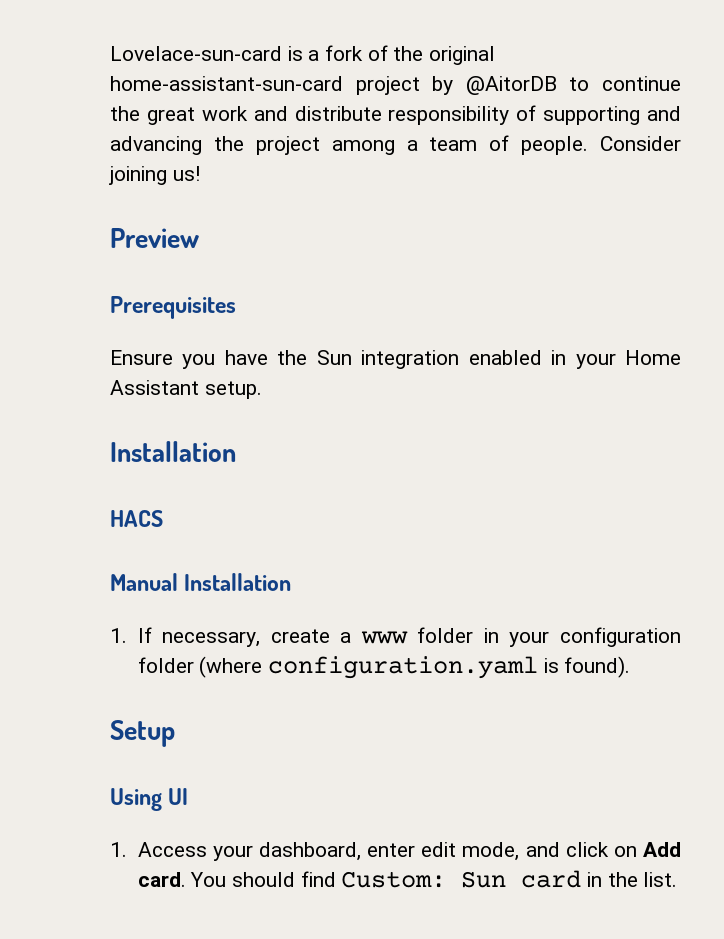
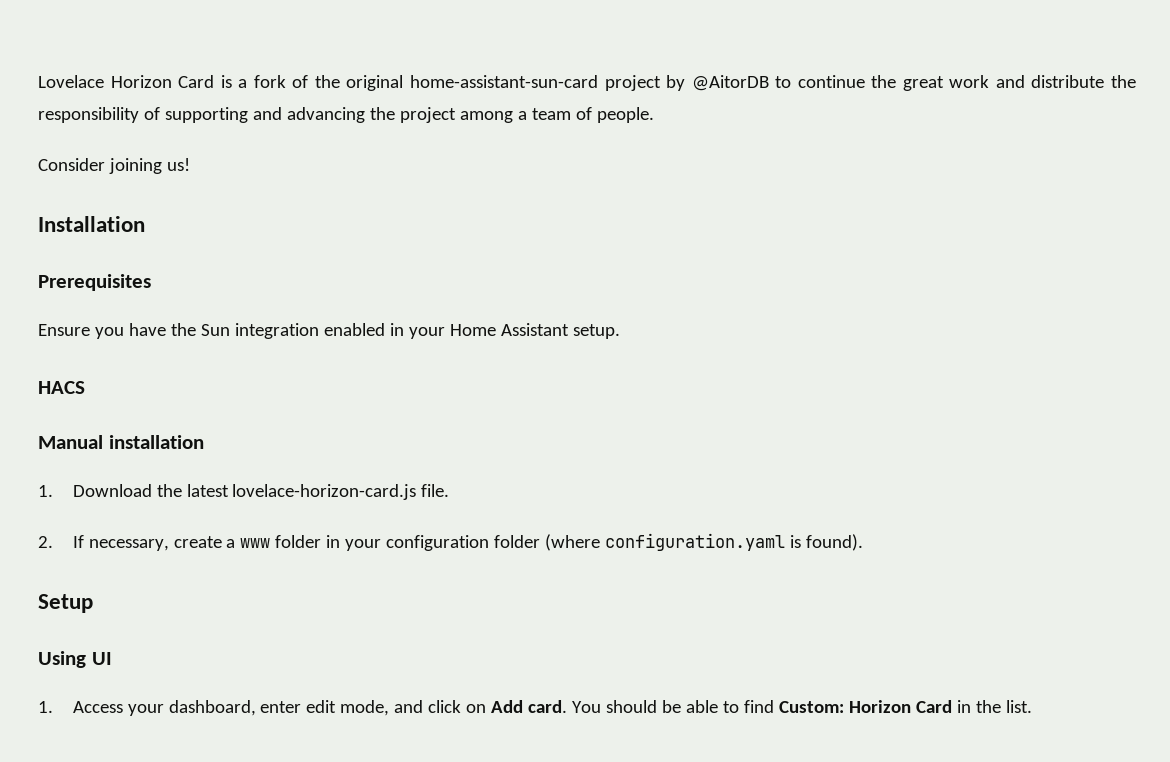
[110,46,282,61] Lovelace-sun-card -> [38,75,215,88] Lovelace Horizon Card
(382, 113) none -> [1110,75,1136,88] the
(589, 145) none -> (654, 115) //
[110,228,199,248] Preview -> [38,216,145,232] Installation
[110,441,236,462] // Installation -> (620, 331) none
[184,573,292,591] [110,628,127,643] Installation // 1. -> [108,435,204,449] [38,484,450,500] [38,536,53,548] installation // 1. Download the latest lovelace-horizon-card.js file. // 2.
[300,870,582,888] find Custom: Sun card -> [662,700,953,713] be able to find Custom: Horizon Card

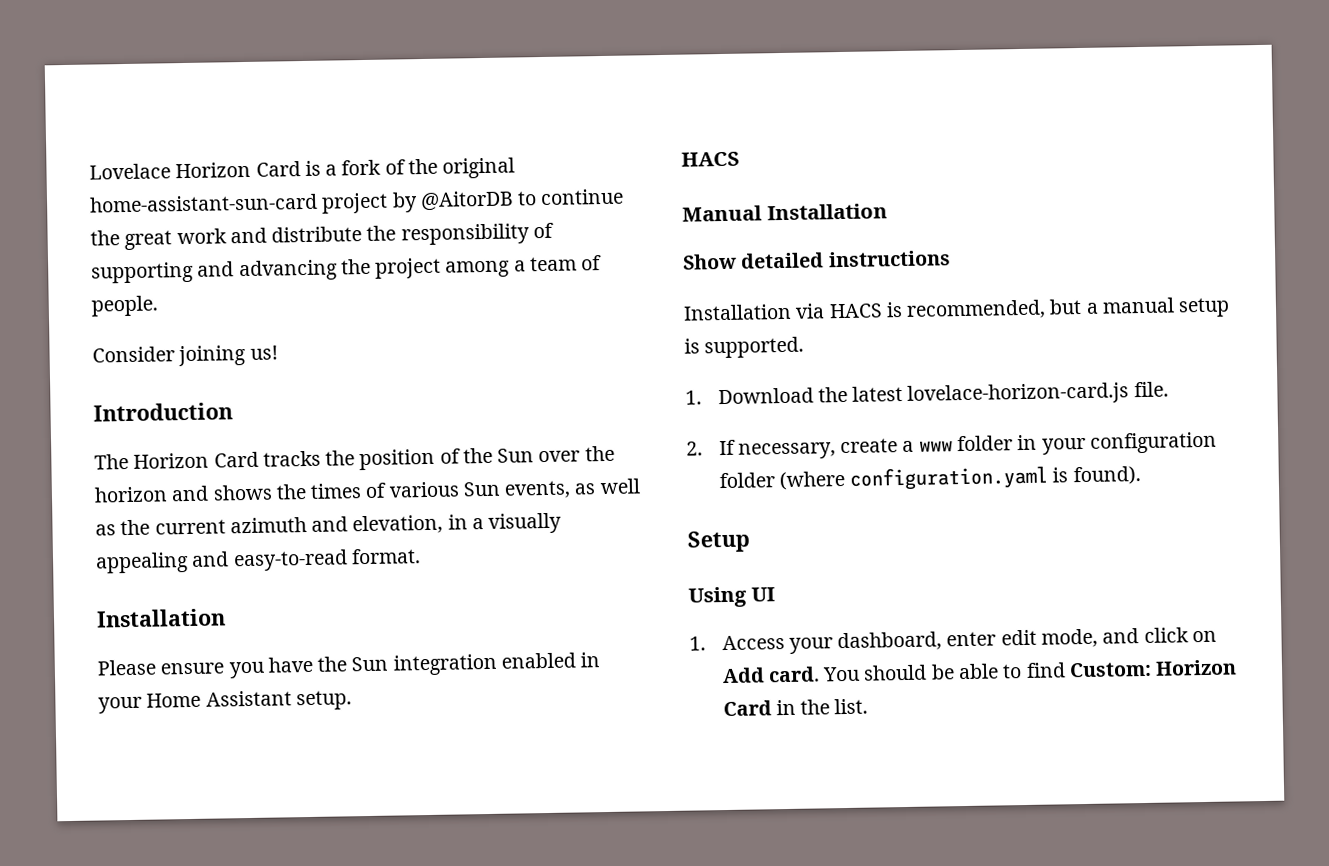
[38,216,145,232] [38,274,151,291] [38,324,90,336] // Installation // Prerequisites // Ensure -> [93,402,233,422] [94,445,615,471] [94,478,641,503] [95,512,563,536] [95,548,421,574] [96,608,226,628] [97,659,225,676] // Introduction // The Horizon Card tracks the position of the Sun over the horizon and shows the times of various Sun events, as well as the current azimuth and elevation, in a visually appealing and easy-to-read format. // Installation // Please ensure
[108,435,204,449] installation -> [766,203,888,221] [683,250,951,270] [683,297,1231,321] [684,336,805,359] Installation // Show detailed instructions // Installation via HACS is recommended, but a manual setup is supported.

